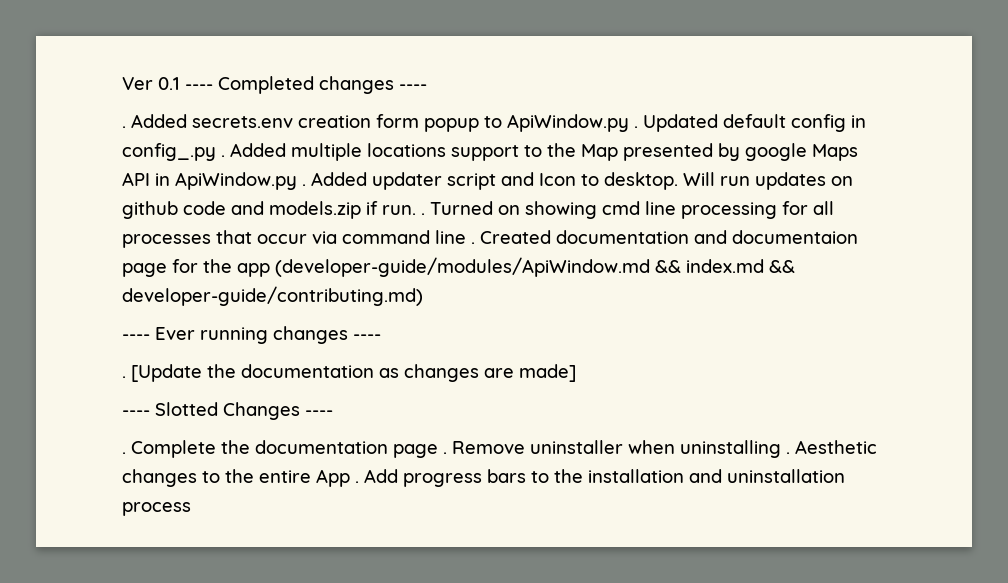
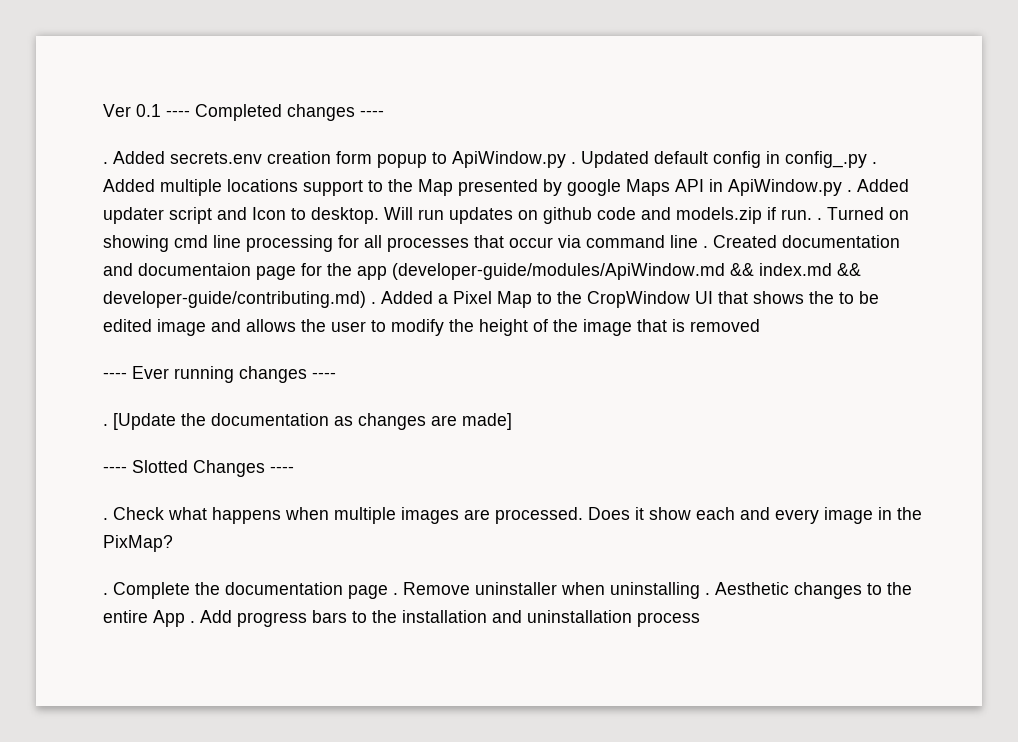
(423, 296) none -> [371,291,879,308] [103,319,760,336] . Added a Pixel Map to the CropWindow UI that shows the to be edited image and allows the user to modify the height of the image that is removed
(333, 413) none -> [103,507,922,524] [103,535,173,552] // . Check what happens when multiple images are processed. Does it show each and every image in the PixMap?

